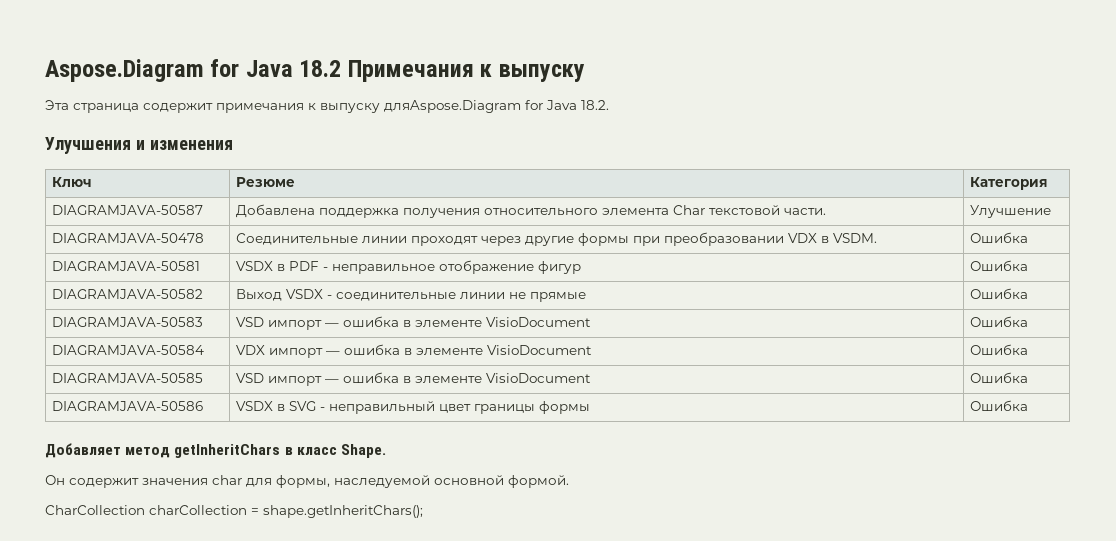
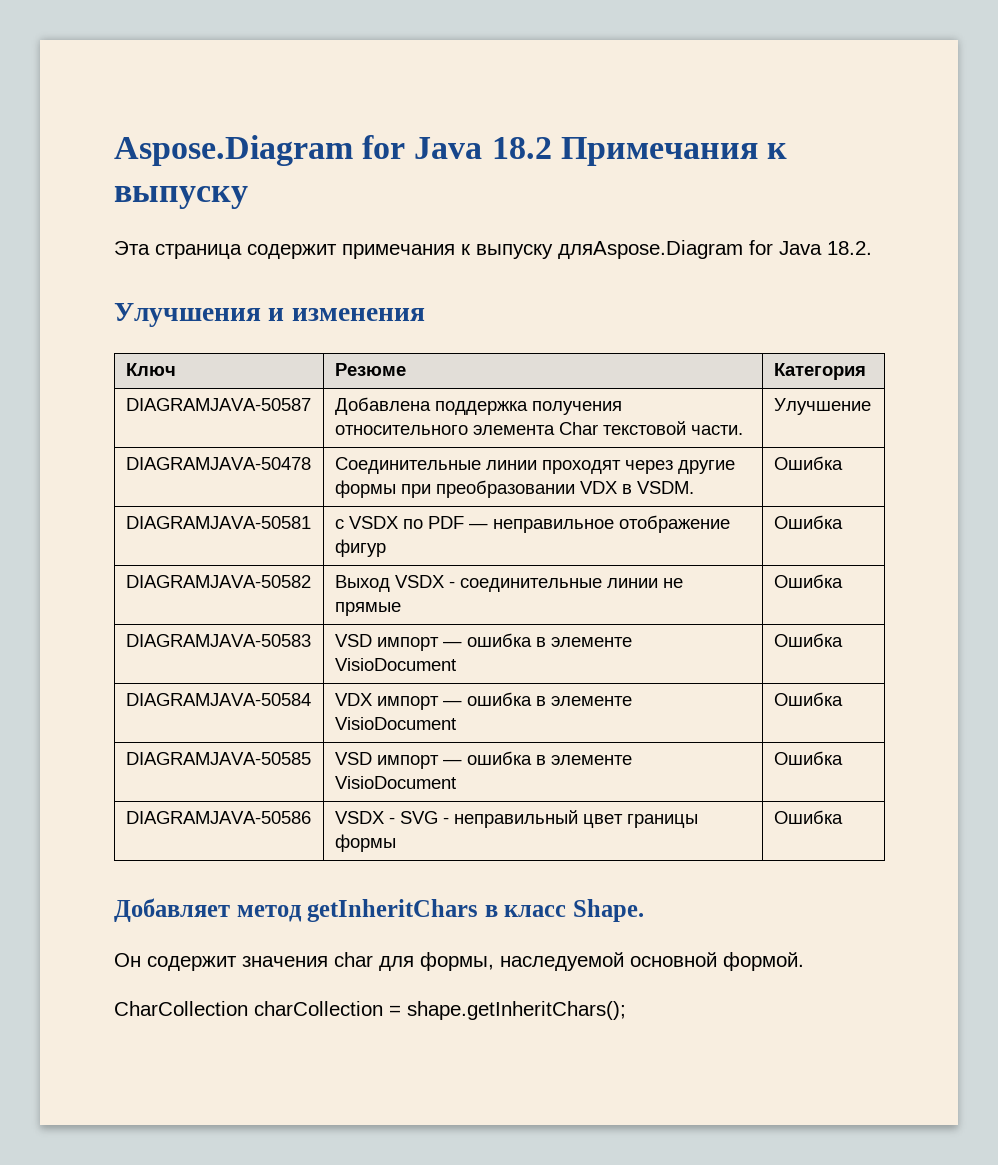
[235,261,328,271] VSDX в PDF - -> [334,516,488,529] с VSDX по PDF —
[276,404,285,411] в -> [388,817,395,824] -

